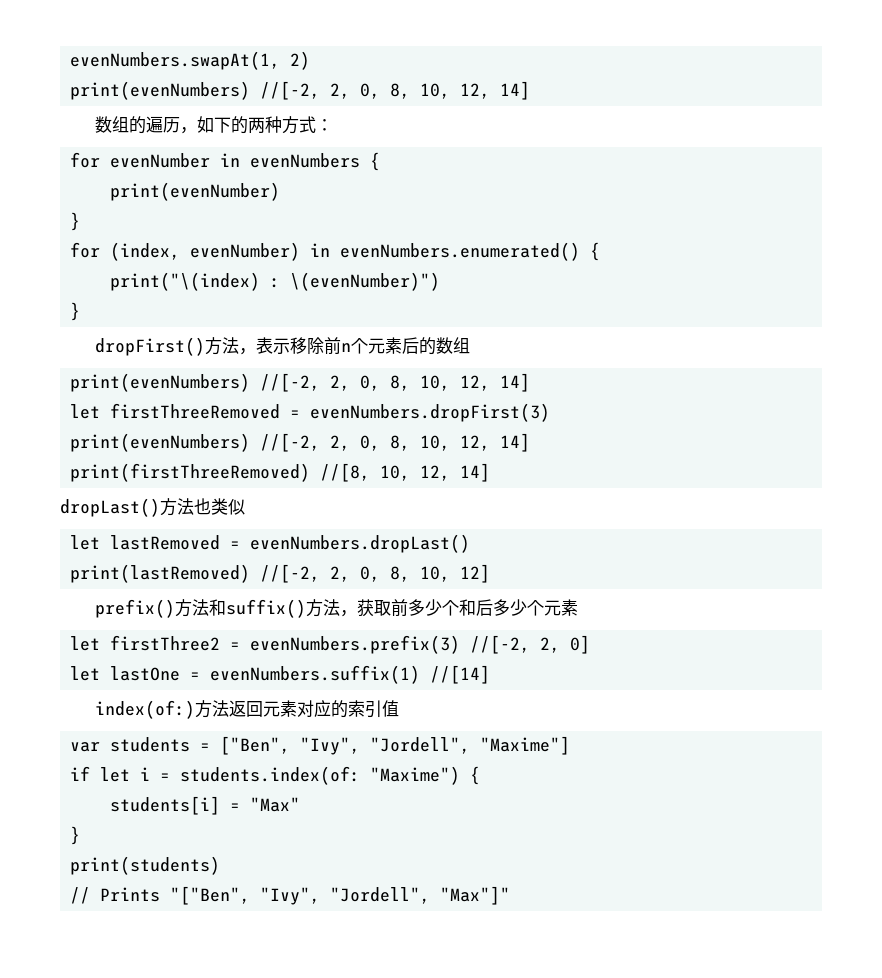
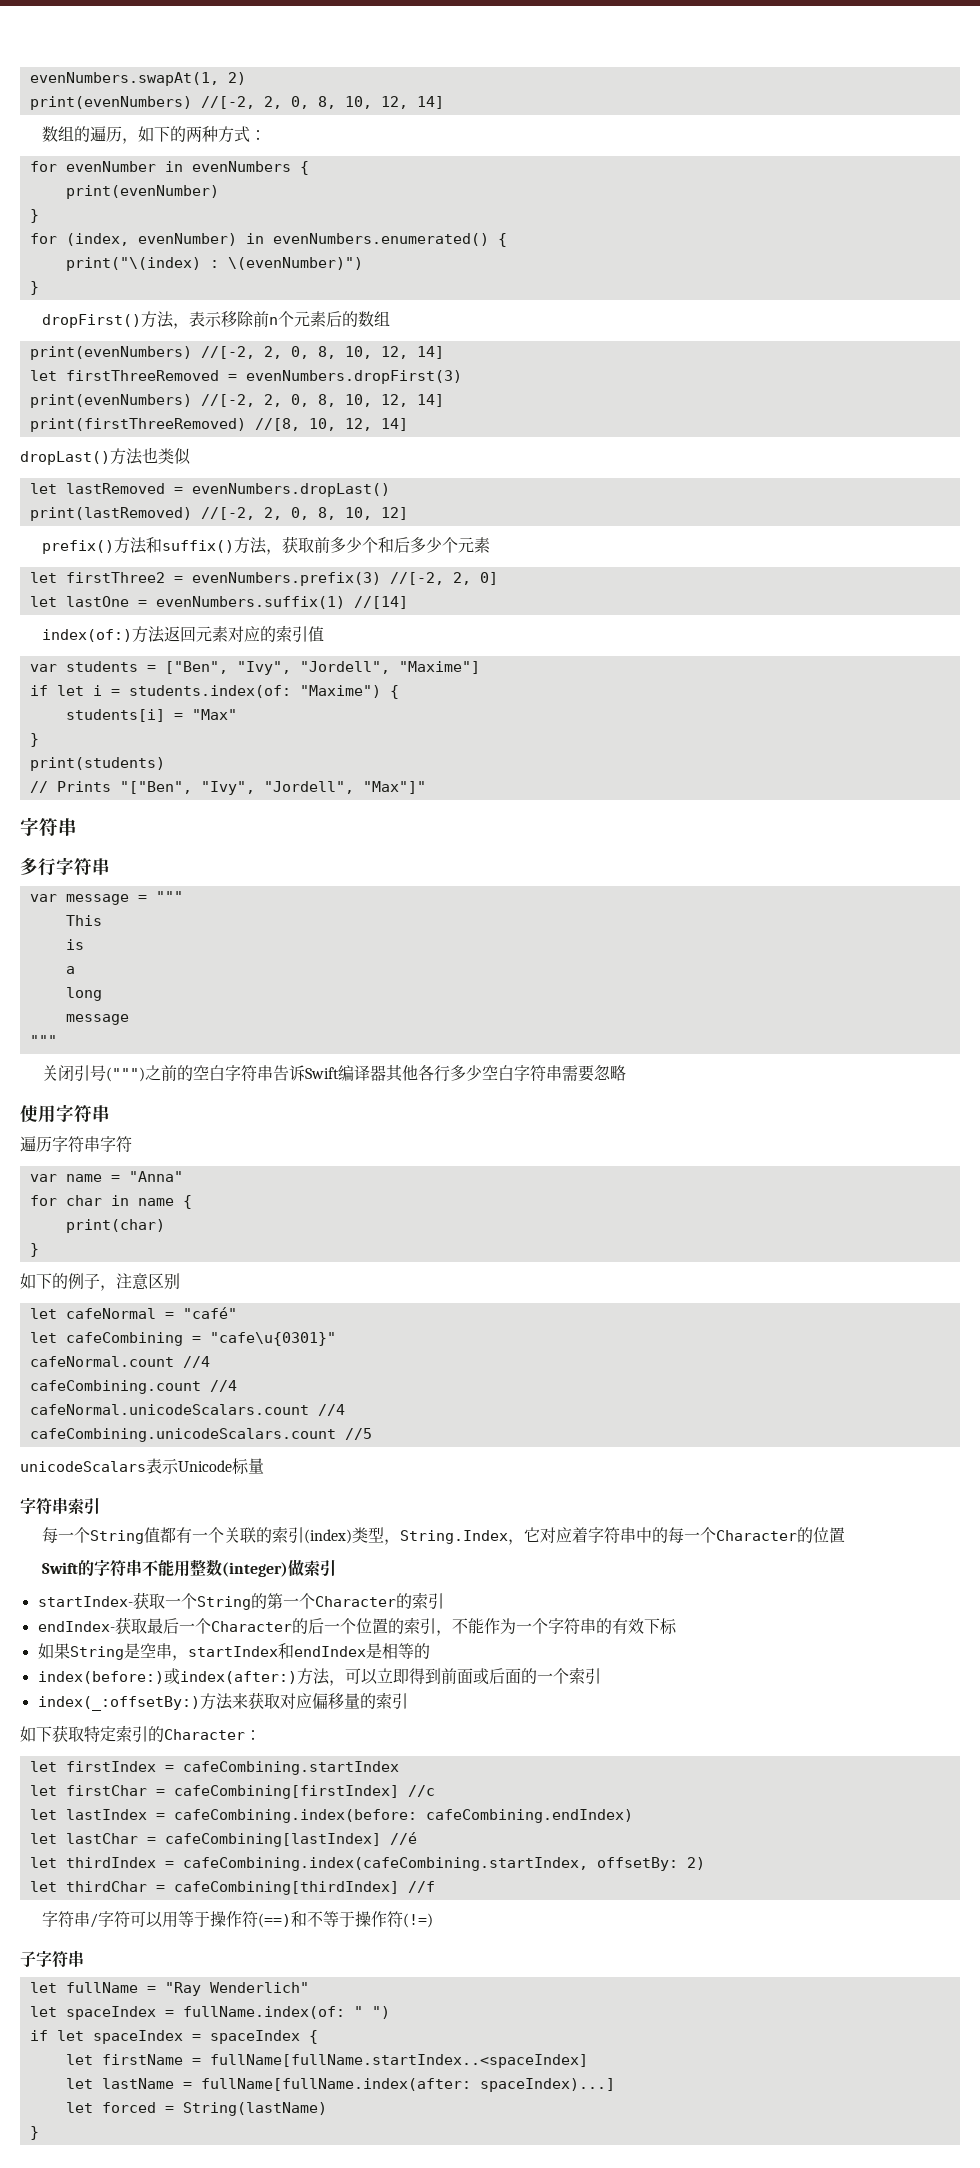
(511, 895) none -> [20,817,77,836] [20,857,110,876] [29,891,183,905] [65,915,102,926] [65,939,84,950] [65,966,75,974] [65,987,102,1001] [65,1014,129,1025] [29,1035,57,1046] [42,1065,627,1082] [20,1104,110,1123] [20,1136,132,1152] [29,1171,183,1182] [29,1195,192,1209] [65,1219,165,1233] [29,1243,39,1257] [20,1273,180,1291] [29,1307,237,1319] [29,1332,336,1346] [29,1356,210,1368] [29,1380,237,1394] [29,1404,345,1416] [29,1428,372,1442] [20,1458,264,1475] [20,1497,100,1515] [42,1526,846,1545] [42,1559,337,1577] [37,1592,444,1610] [37,1617,677,1636] [37,1643,430,1661] [37,1667,601,1686] [37,1692,408,1711] [20,1725,261,1743] [29,1761,399,1775] [29,1785,435,1799] [29,1809,633,1823] [29,1832,417,1847] [29,1857,705,1871] [29,1881,435,1895] [42,1911,434,1928] [20,1950,84,1967] [29,1982,309,1996] [29,2006,390,2020] [29,2030,318,2044] [65,2054,588,2068] [65,2078,615,2092] [65,2102,327,2116] [29,2126,39,2140] // 字符串 // 多行字符串 // var message = """ // This // is // a // long // message // """ // 关闭引号(""")之前的空白字符串告诉Swift编译器其他各行多少空白字符串需要忽略 // 使用字符串 // 遍历字符串字符 // var name = "Anna" // for char in name { // print(char) // } // 如下的例子，注意区别 // let cafeNormal = "café" // let cafeCombining = "cafe\u{0301}" // cafeNormal.count //4 // cafeCombining.count //4 // cafeNormal.unicodeScalars.count //4 // cafeCombining.unicodeScalars.count //5 // unicodeScalars表示Unicode标量 // 字符串索引 // 每一个String值都有一个关联的索引(index)类型，String.Index，它对应着字符串中的每一个Character的位置 // Swift的字符串不能用整数(integer)做索引 // startIndex-获取一个String的第一个Character的索引 // endIndex-获取最后一个Character的后一个位置的索引，不能作为一个字符串的有效下标 // 如果String是空串，startIndex和endIndex是相等的 // index(before:)或index(after:)方法，可以立即得到前面或后面的一个索引 // index(_:offsetBy:)方法来获取对应偏移量的索引 // 如下获取特定索引的Character： // let firstIndex = cafeCombining.startIndex // let firstChar = cafeCombining[firstIndex] //c // let lastIndex = cafeCombining.index(before: cafeCombining.endIndex) // let lastChar = cafeCombining[lastIndex] //é // let thirdIndex = cafeCombining.index(cafeCombining.startIndex, offsetBy: 2) // let thirdChar = cafeCombining[thirdIndex] //f // 字符串/字符可以用等于操作符(==)和不等于操作符(!=) // 子字符串 // let fullName = "Ray Wenderlich" // let spaceIndex = fullName.index(of: " ") // if let spaceIndex = spaceIndex { // let firstName = fullName[fullName.startIndex..<spaceIndex] // let lastName = fullName[fullName.index(after: spaceIndex)...] // let forced = String(lastName) // }

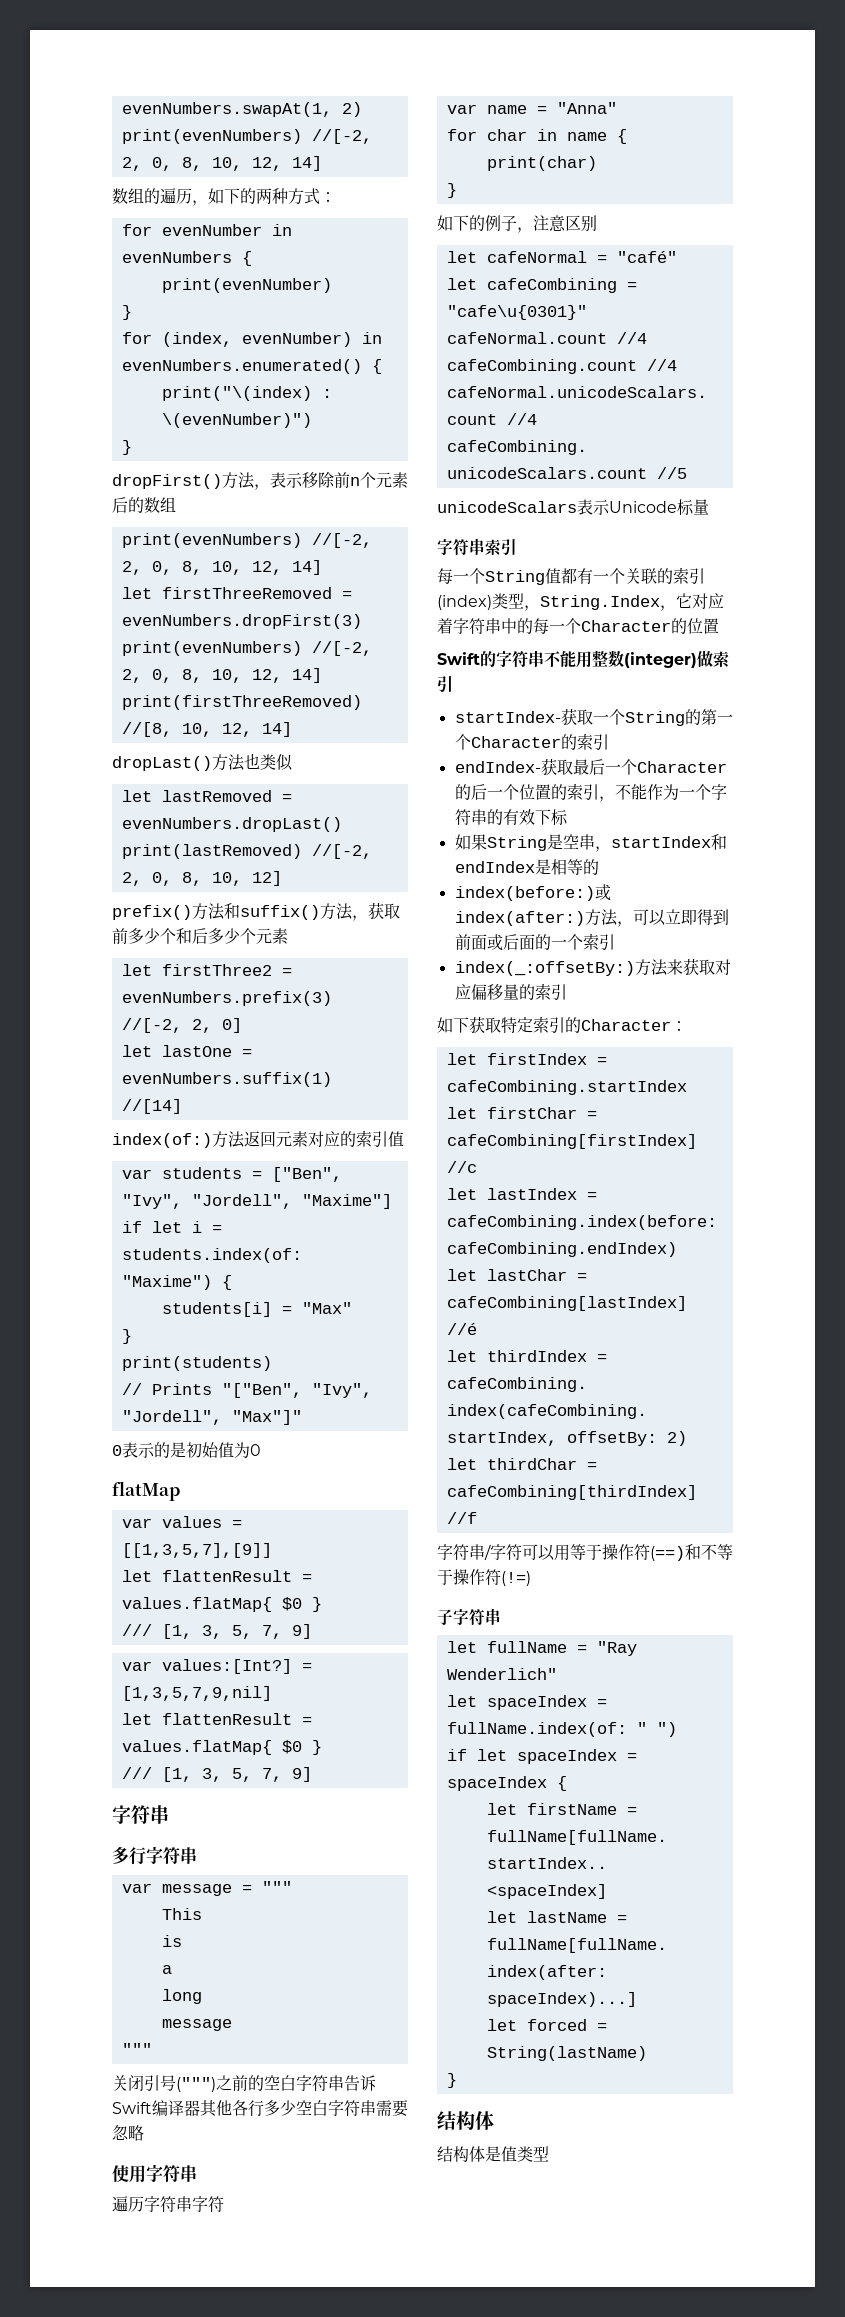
(426, 787) none -> [112,1442,261,1458] [112,1481,180,1501] [121,1516,242,1528] [121,1543,272,1558] [121,1570,312,1582] [121,1597,322,1612] [121,1624,312,1639] [121,1659,312,1674] [121,1686,272,1701] [121,1713,312,1725] [121,1740,322,1755] [121,1767,312,1782] // 0表示的是初始值为0 // flatMap // var values = [[1,3,5,7],[9]] // let flattenResult = values.flatMap{ $0 } // /// [1, 3, 5, 7, 9] // var values:[Int?] = [1,3,5,7,9,nil] // let flattenResult = values.flatMap{ $0 } // /// [1, 3, 5, 7, 9]
(39, 2133) none -> [437,2111,494,2130] [437,2146,549,2162] // 结构体 // 结构体是值类型

